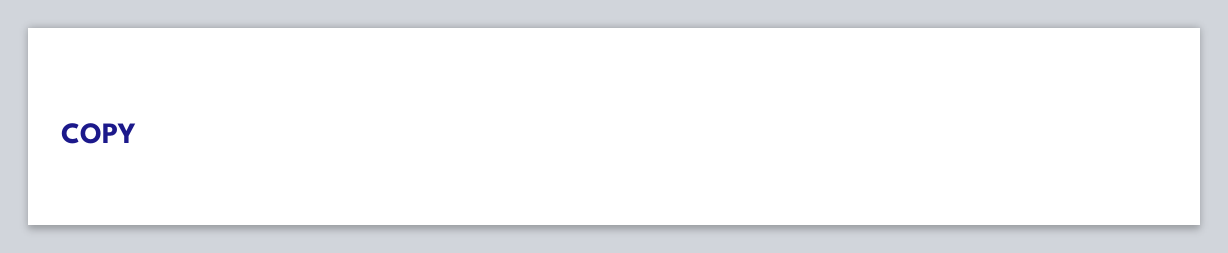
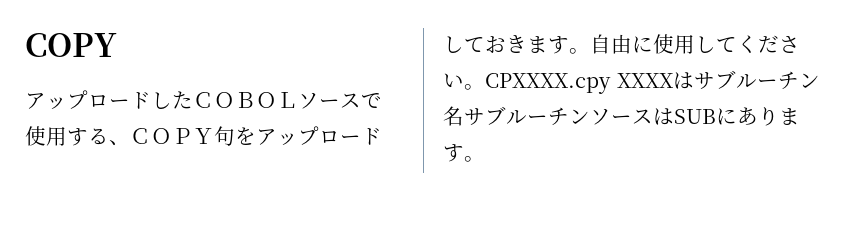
(136, 133) none -> [25,90,382,110] [25,126,382,146] [443,34,800,54] [443,70,820,94] [443,106,800,126] [443,144,485,162] // アップロードしたＣＯＢＯＬソースで使用する、ＣＯＰＹ句をアップロードしておきます。自由に使用してください。CPXXXX.cpy XXXXはサブルーチン名サブルーチンソースはSUBにあります。

